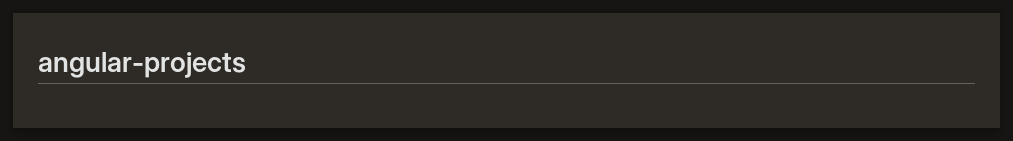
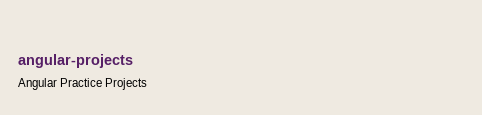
(246, 65) none -> [18,78,148,90] // Angular Practice Projects

